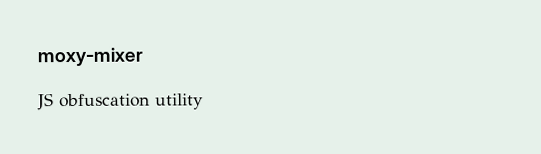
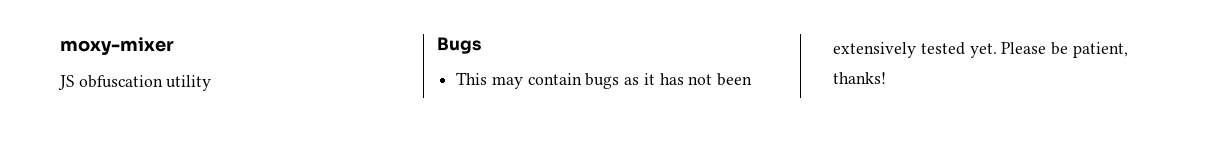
(204, 101) none -> [437,37,481,54] [456,72,753,89] [833,42,1128,58] [833,72,887,84] // Bugs // This may contain bugs as it has not been extensively tested yet. Please be patient, thanks!

